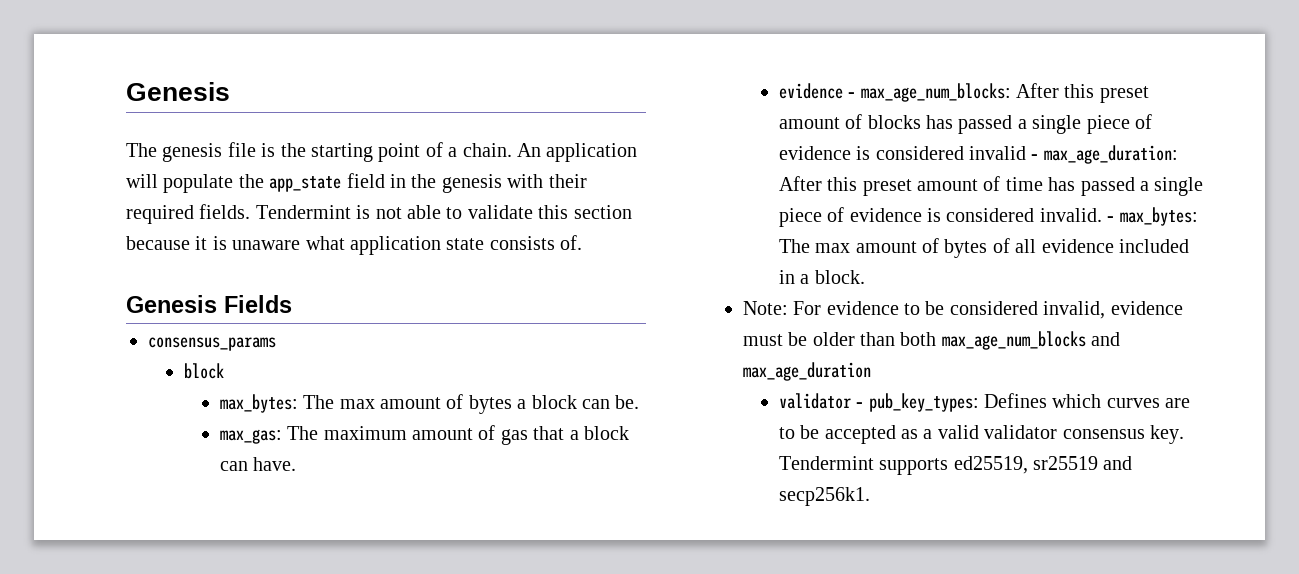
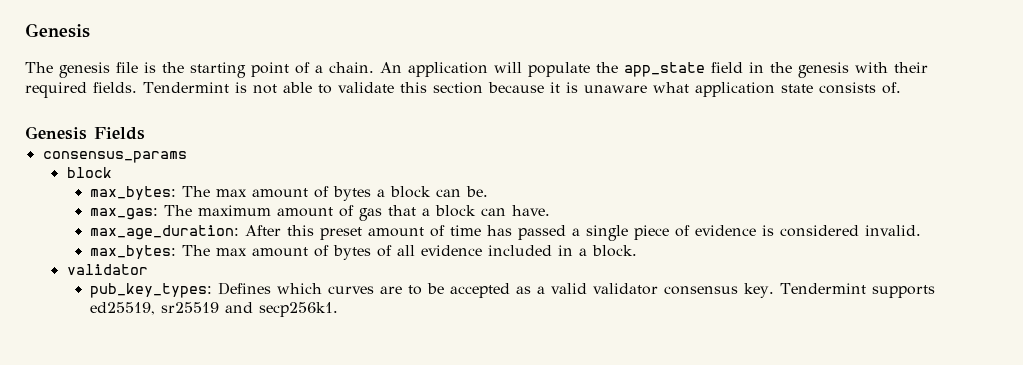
[778,83,1149,103] [778,114,1152,134] [778,146,1039,160] evidence - max_age_num_blocks: After this preset amount of blocks has passed a single piece of evidence is considered invalid - -> (551, 210) none
[1107,216,1115,222] - -> (922, 230) //
[742,301,1183,319] [742,331,1121,350] [742,362,871,381] [778,393,864,409] Note: For evidence to be considered invalid, evidence must be older than both max_age_num_blocks and max_age_duration // validator - -> [66,264,148,275] validator //

